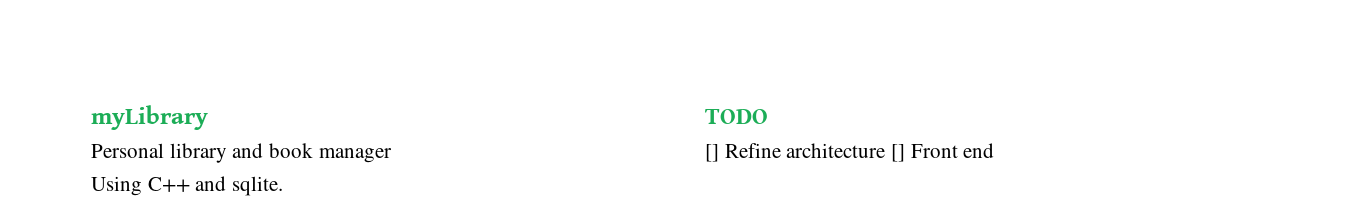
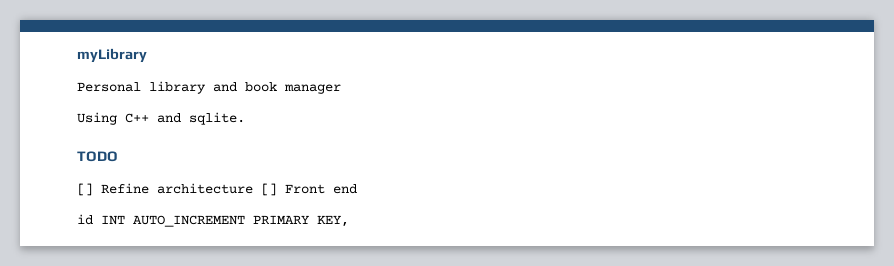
(995, 150) none -> [77,214,349,227] // id INT AUTO_INCREMENT PRIMARY KEY,

